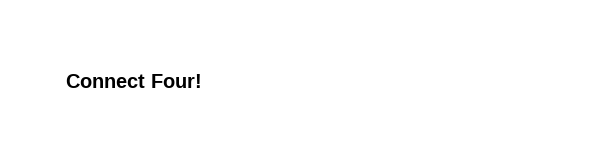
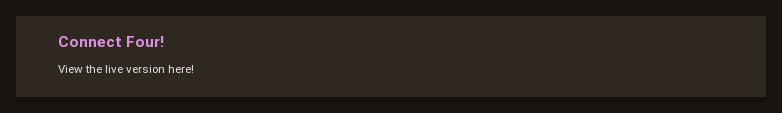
(202, 81) none -> [58,65,195,73] // View the live version here!

